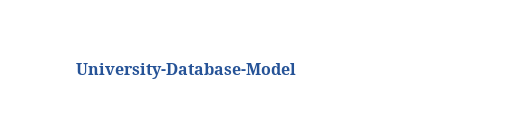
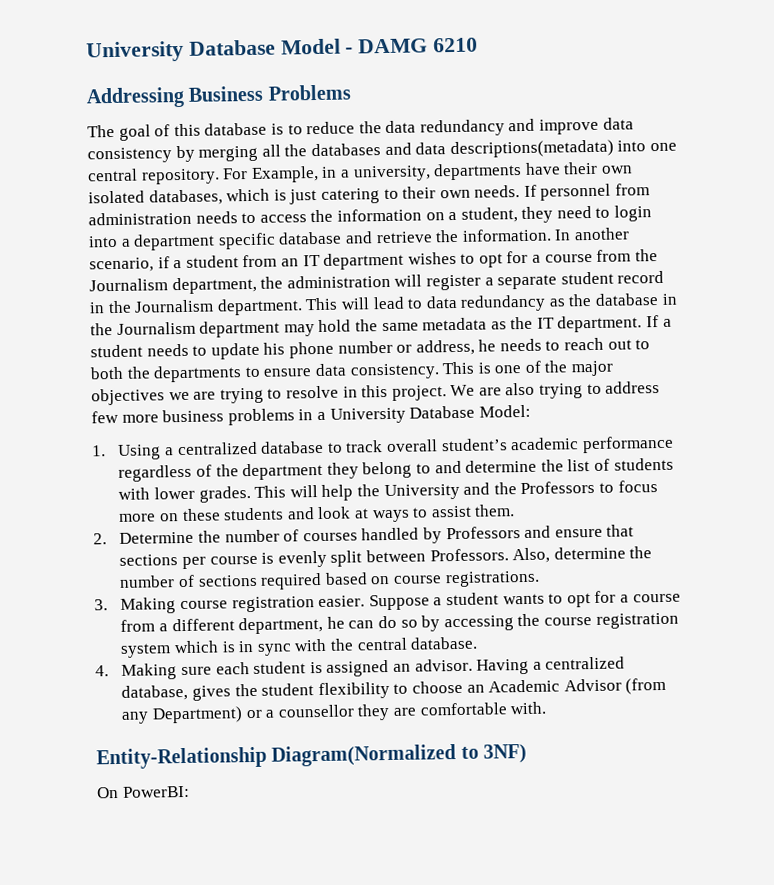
[76,63,296,79] University-Database-Model -> [86,37,479,63] [86,84,351,109] [87,117,634,141] [87,139,677,164] [87,161,633,185] [88,183,651,206] [88,205,653,226] [88,227,630,251] [89,249,658,273] [89,270,665,295] [89,292,678,316] [90,314,672,338] [90,337,651,360] [90,360,615,383] [91,380,661,406] [91,404,531,426] [92,435,674,460] [118,457,674,482] [118,480,658,503] [119,504,516,523] [93,524,635,545] [119,546,653,570] [119,570,540,590] [94,590,681,614] [120,612,679,635] [120,636,479,658] [95,656,626,680] [121,677,667,701] [121,701,547,724] [96,743,528,770] [97,785,190,799] University Database Model - DAMG 6210 // Addressing Business Problems // The goal of this database is to reduce the data redundancy and improve data consistency by merging all the databases and data descriptions(metadata) into one central repository. For Example, in a university, departments have their own isolated databases, which is just catering to their own needs. If personnel from administration needs to access the information on a student, they need to login into a department specific database and retrieve the information. In another scenario, if a student from an IT department wishes to opt for a course from the Journalism department, the administration will register a separate student record in the Journalism department. This will lead to data redundancy as the database in the Journalism department may hold the same metadata as the IT department. If a student needs to update his phone number or address, he needs to reach out to both the departments to ensure data consistency. This is one of the major objectives we are trying to resolve in this project. We are also trying to address few more business problems in a University Database Model: // 1. Using a centralized database to track overall student’s academic performance regardless of the department they belong to and determine the list of students with lower grades. This will help the University and the Professors to focus more on these students and look at ways to assist them. // 2. Determine the number of courses handled by Professors and ensure that sections per course is evenly split between Professors. Also, determine the number of sections required based on course registrations. // 3. Making course registration easier. Suppose a student wants to opt for a course from a different department, he can do so by accessing the course registration system which is in sync with the central database. // 4. Making sure each student is assigned an advisor. Having a centralized database, gives the student flexibility to choose an Academic Advisor (from any Department) or a counsellor they are comfortable with. // Entity-Relationship Diagram(Normalized to 3NF) // On PowerBI:

